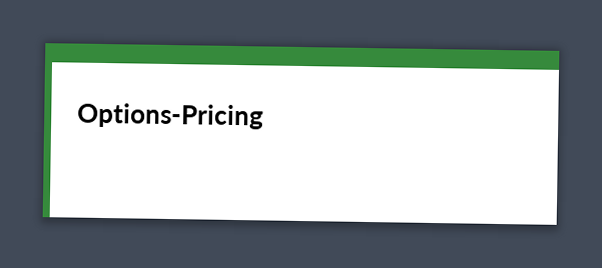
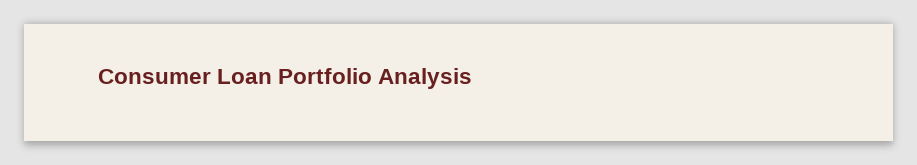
[77,102,264,130] Options-Pricing -> [98,68,473,89] Consumer Loan Portfolio Analysis

